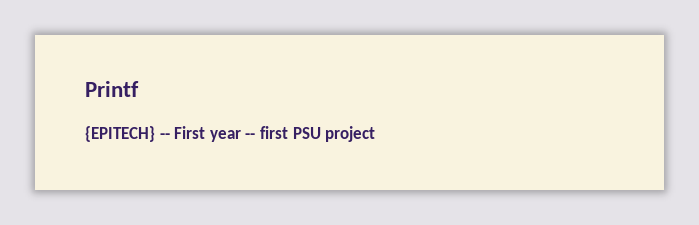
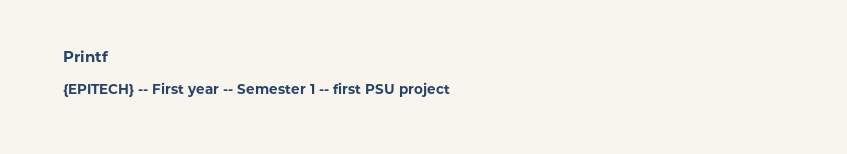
(256, 136) none -> [237,84,329,94] Semester 1 --

